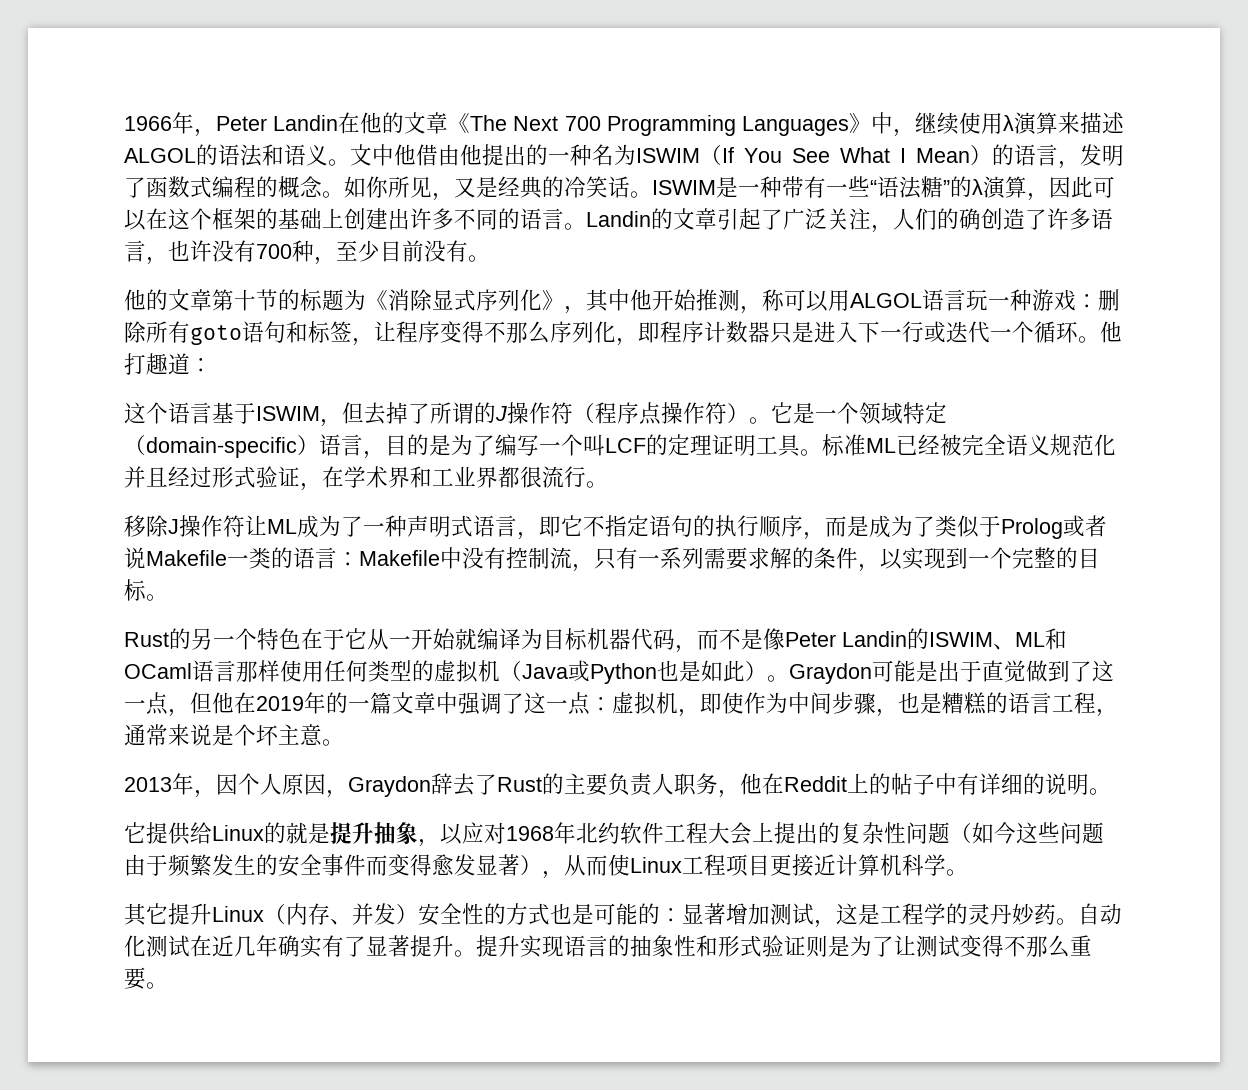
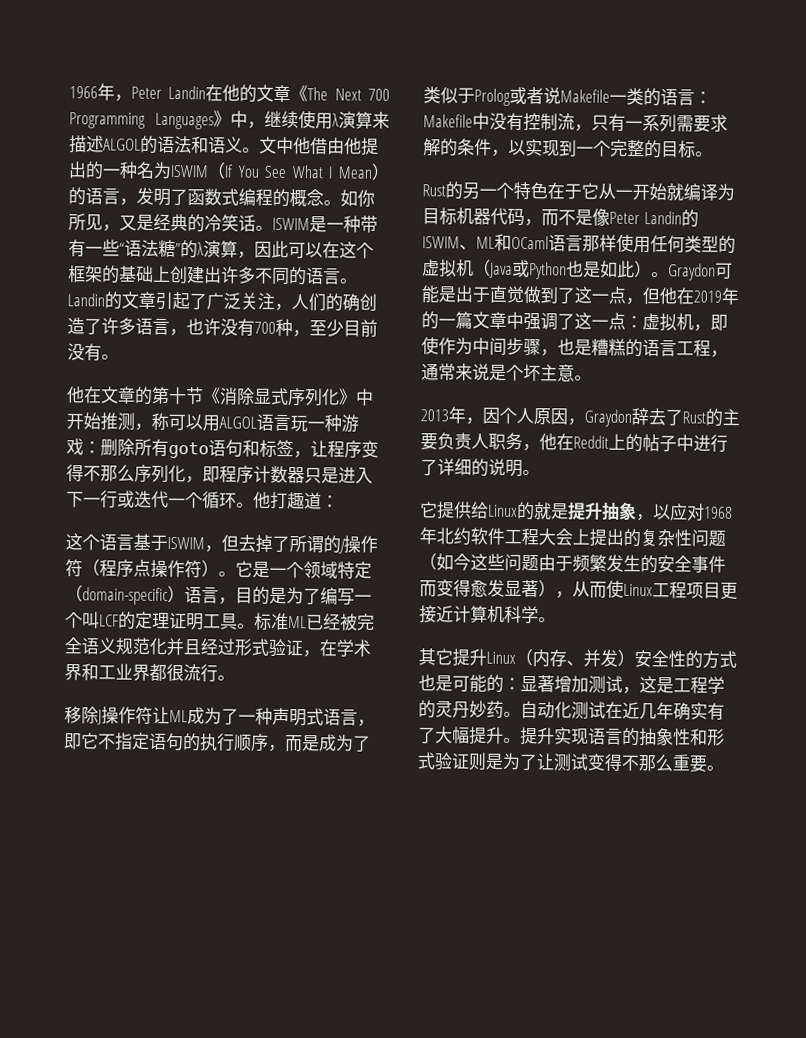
[146,289,366,311] 的文章第十节的标题为 -> [83,386,204,405] 在文章的第十节
[564,289,652,314] ，其中他 -> [355,388,374,406] 中
[957,773,979,795] 有 -> [693,434,728,453] [420,459,438,476] 进行了
[366,935,410,957] 显著 -> [435,726,470,744] 大幅

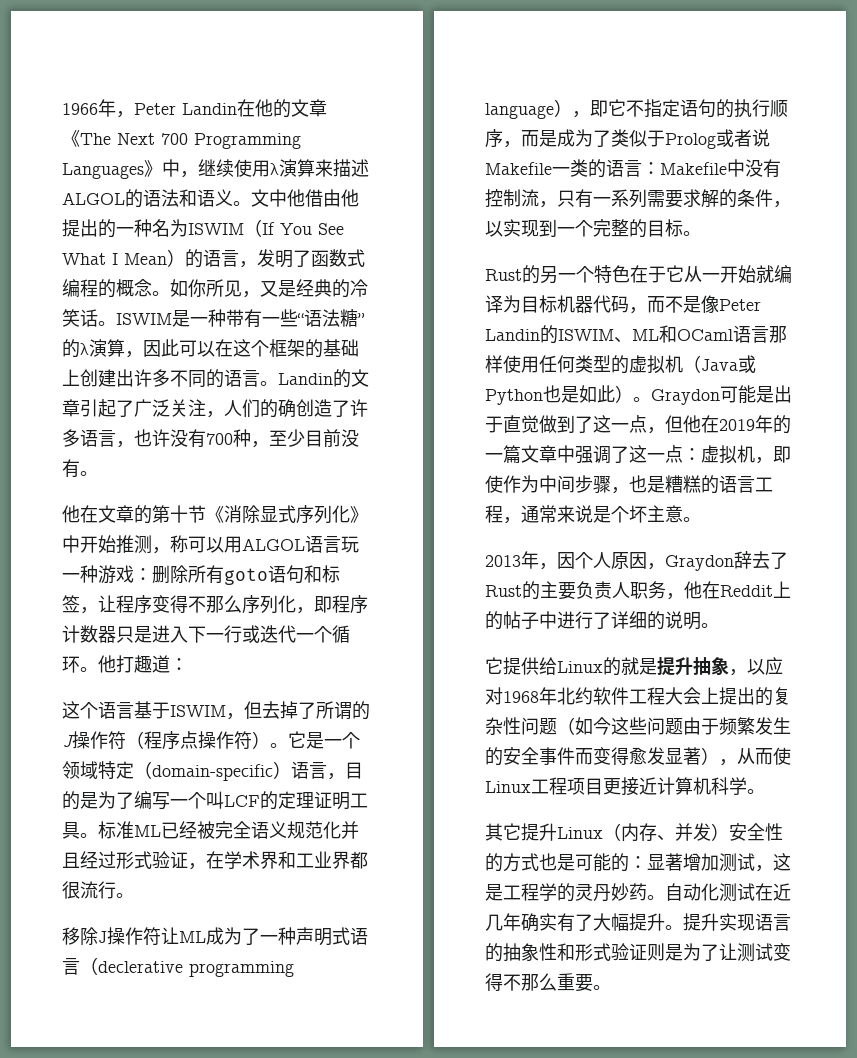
(358, 717) none -> [80,957,294,977] [485,99,572,119] （declerative programming language）

